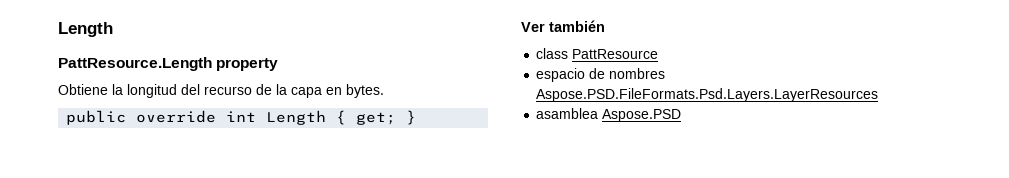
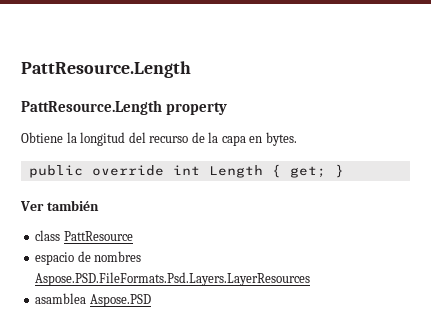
[58,22,113,37] Length -> [21,61,191,78] PattResource.Length

